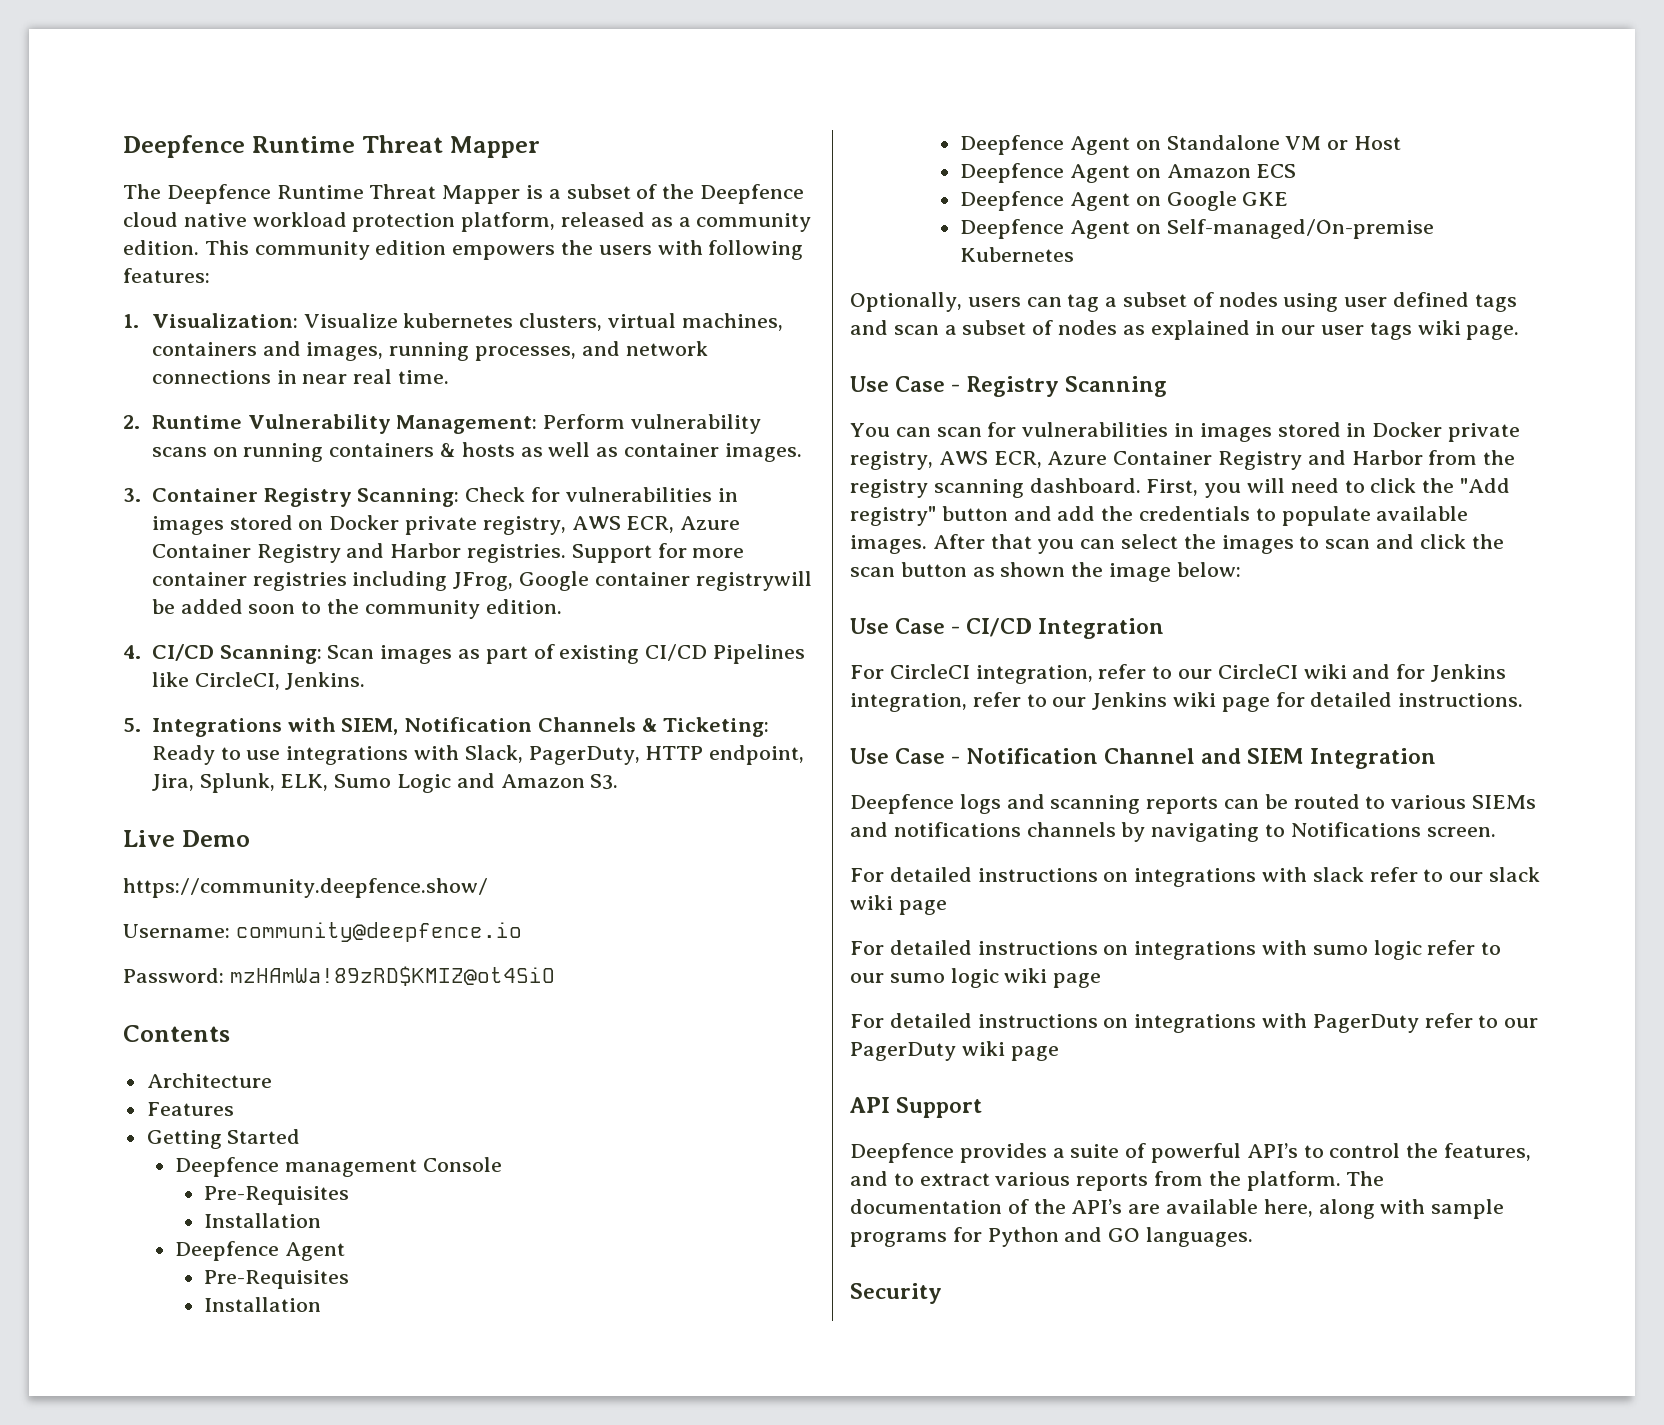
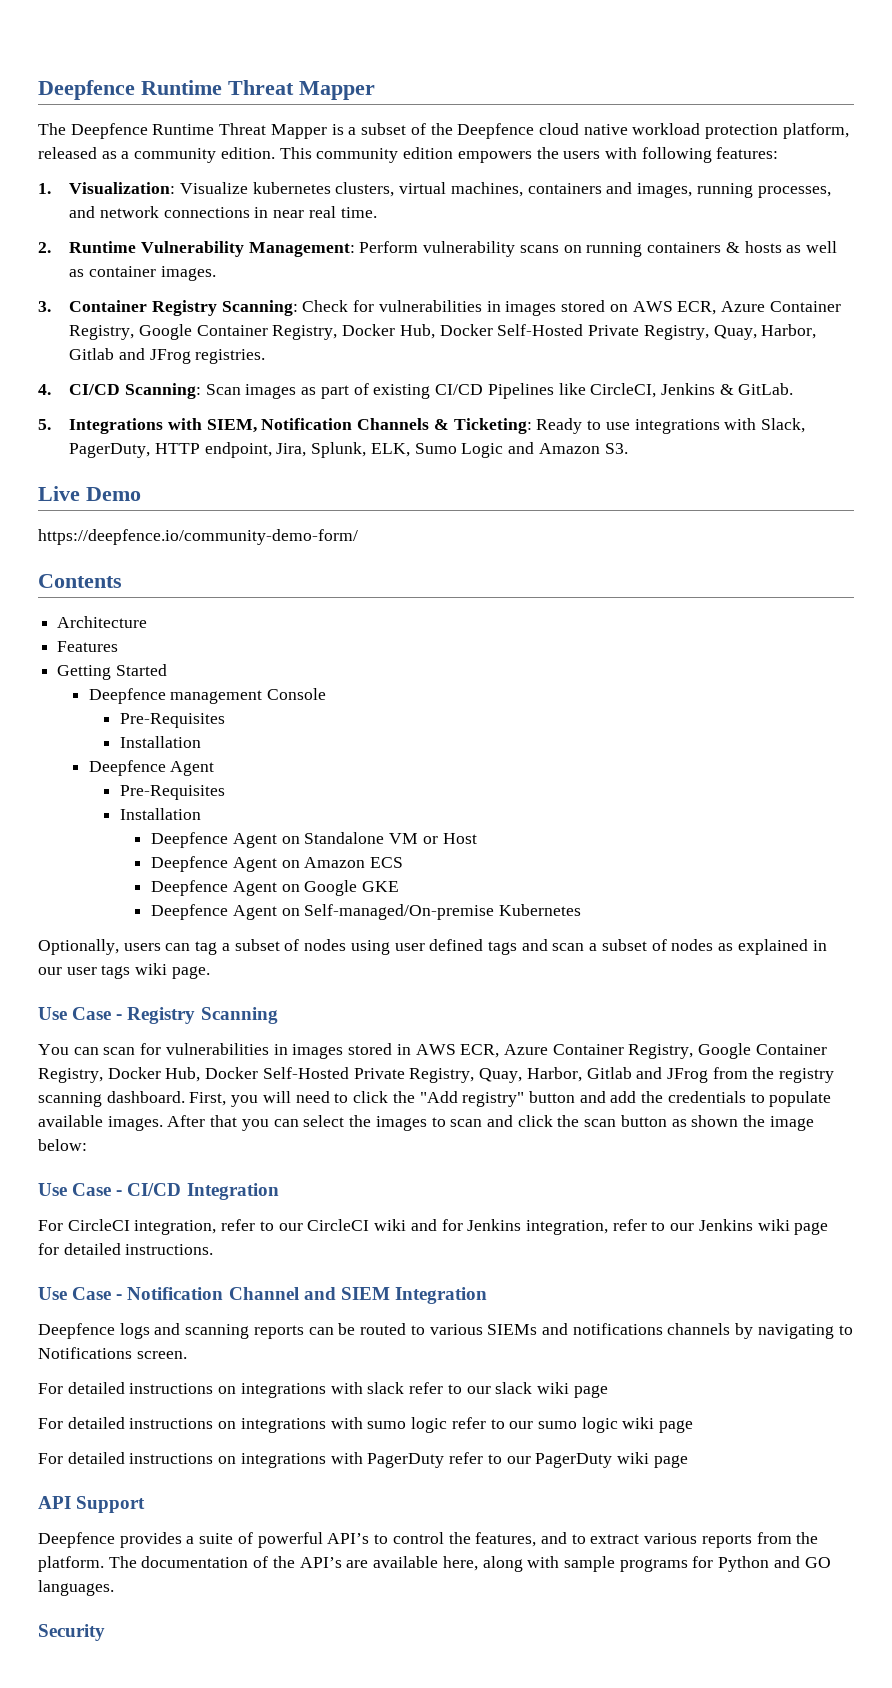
[329,515,741,535] [151,543,745,563] [151,571,812,591] [151,599,562,619] Docker private registry, AWS ECR, Azure Container Registry and Harbor registries. Support for more container registries including JFrog, Google container registrywill be added soon to the community edition. -> [632,301,841,315] [69,324,817,340] [69,348,266,364] AWS ECR, Azure Container Registry, Google Container Registry, Docker Hub, Docker Self-Hosted Private Registry, Quay, Harbor, Gitlab and JFrog registries.
[285,672,366,690] Jenkins. -> [661,383,794,395] Jenkins & GitLab.
[123,878,488,898] [123,922,522,942] [123,966,555,986] https://community.deepfence.show/ // Username: community@deepfence.io // Password: mzHAmWa!89zRD$KMIZ@ot4SiO -> [38,529,358,545] https://deepfence.io/community-demo-form/
[1372,422,1521,442] [850,450,1423,470] Docker private registry, AWS ECR, Azure Container Registry and Harbor -> [415,1043,827,1059] [38,1067,708,1083] AWS ECR, Azure Container Registry, Google Container Registry, Docker Hub, Docker Self-Hosted Private Registry, Quay, Harbor, Gitlab and JFrog

